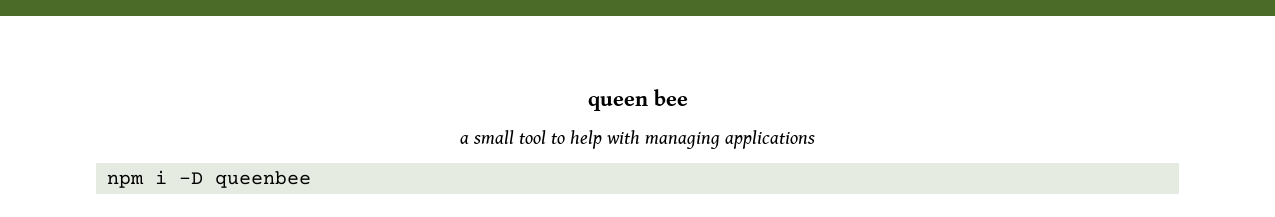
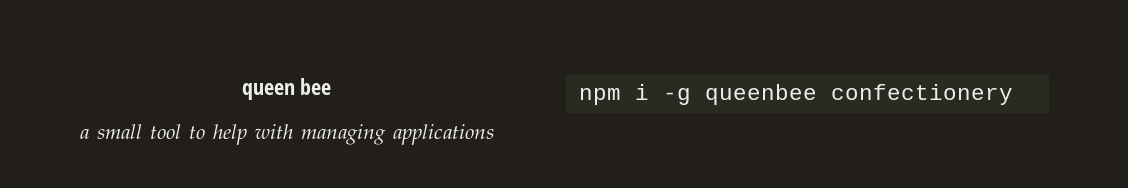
[179,171,312,188] -D queenbee -> [662,84,1013,105] -g queenbee confectionery

